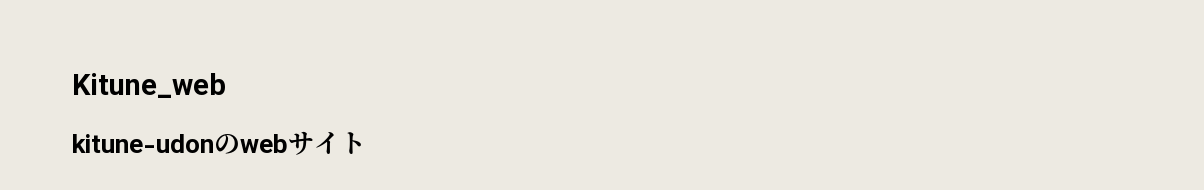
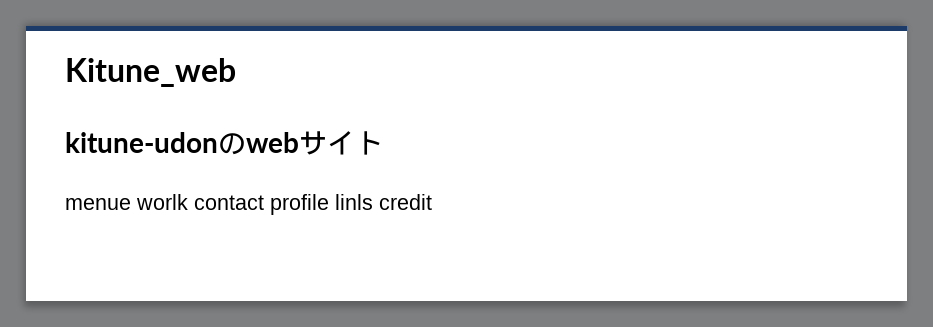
(366, 143) none -> [65,194,432,215] // menue worlk contact profile linls credit

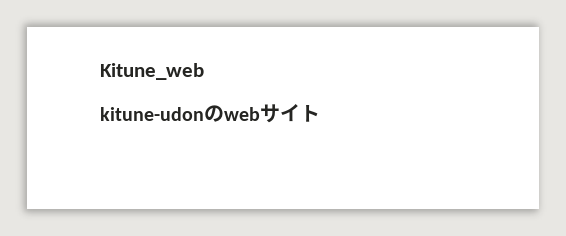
[65,194,432,215] // menue worlk contact profile linls credit -> (320, 113) none

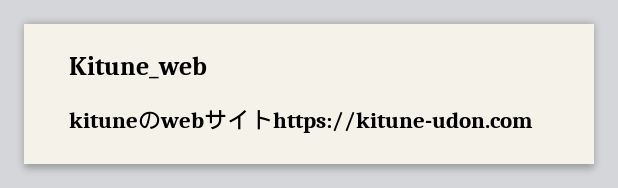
[100,107,204,121] kitune-udon -> [69,112,138,128] kitune
(320, 113) none -> [273,111,533,133] https://kitune-udon.com

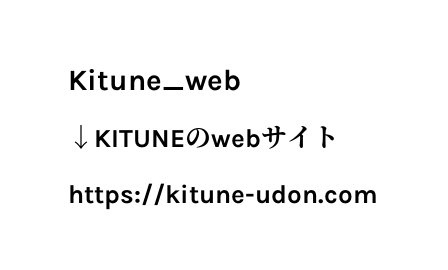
[69,112,138,128] kitune -> [68,125,185,150] ↓KITUNE
(273, 120) none -> (339, 137) //

